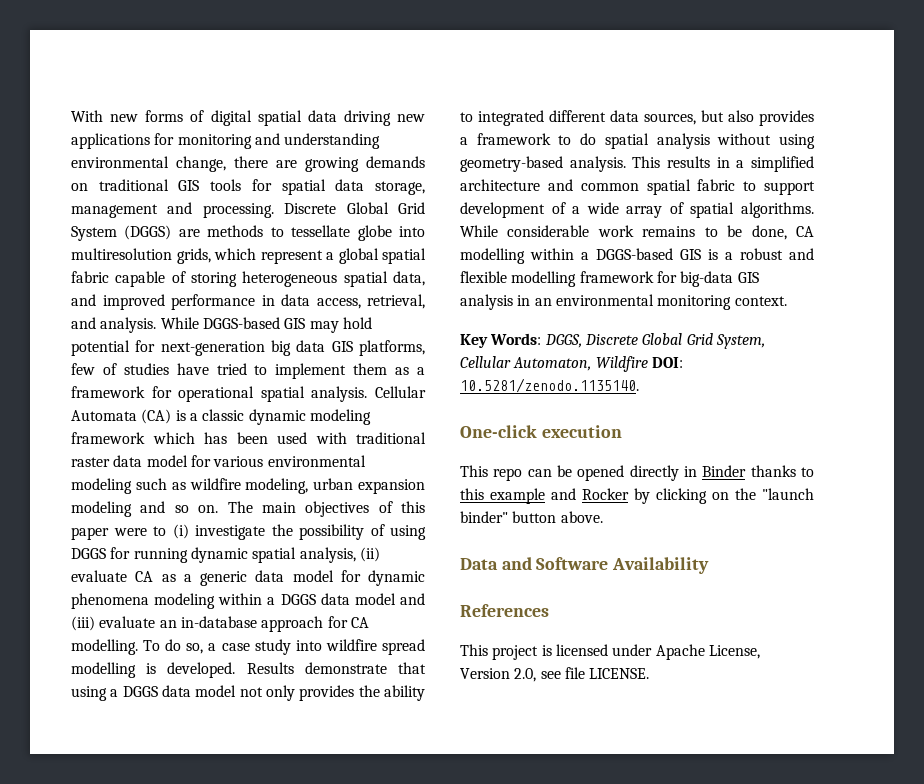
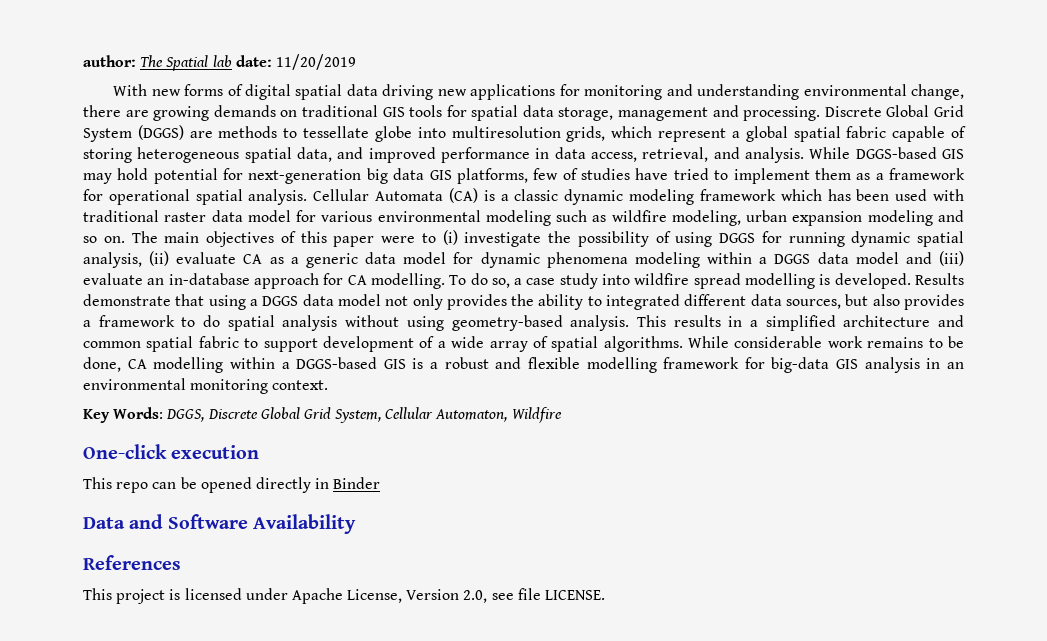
(71, 116) none -> [83,54,356,71] author: The Spatial lab date: 11/20/2019 //
[651,357,683,368] [460,378,639,393] DOI: 10.5281/zenodo.1135140. -> (562, 415) none
[750,465,814,477] [460,488,814,504] [460,511,603,523] thanks to this example and Rocker by clicking on the "launch binder" button above. -> (381, 483) none

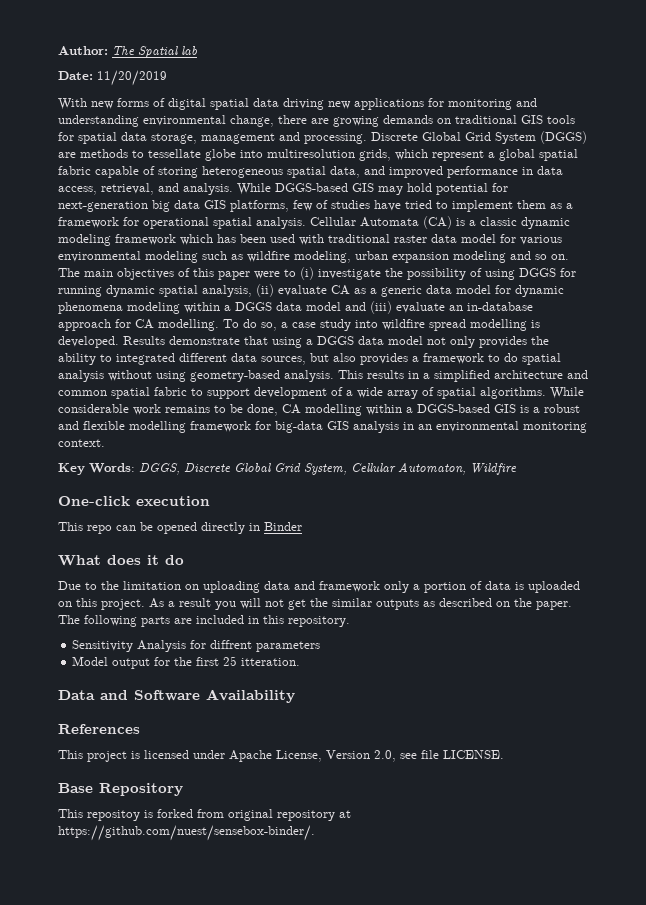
[83,55,136,67] author: -> [58,46,108,55] Author:
[235,55,272,67] date: -> [58,71,93,80] // Date:
(381, 483) none -> [58,555,184,566] [58,581,580,593] [58,598,572,610] [58,615,350,627] [72,640,321,652] [72,656,301,669] // What does it do // Due to the limitation on uploading data and framework only a portion of data is uploaded on this project. As a result you will not get the similar outputs as described on the paper. The following parts are included in this repository. // Sensitivity Analysis for diffrent parameters // Model output for the first 25 itteration.
(606, 595) none -> [58,783,183,796] [58,809,351,821] [58,825,315,841] // Base Repository // This repositoy is forked from original repository at https://github.com/nuest/sensebox-binder/.

